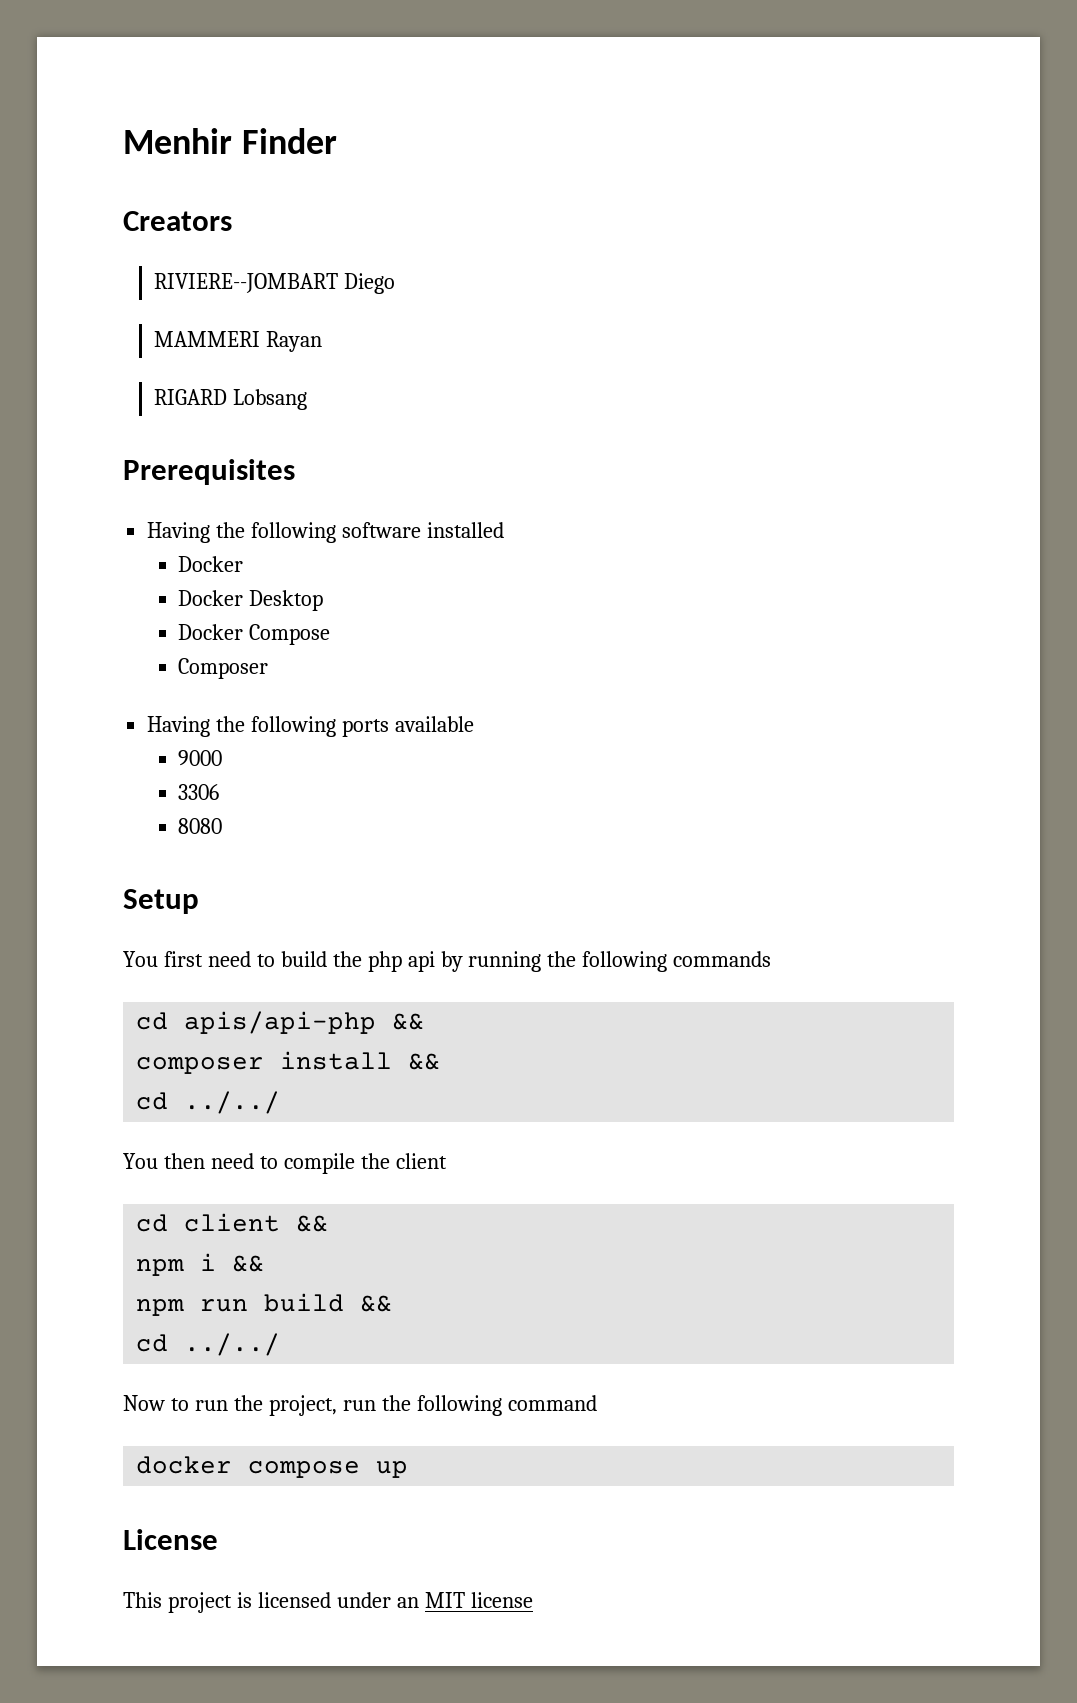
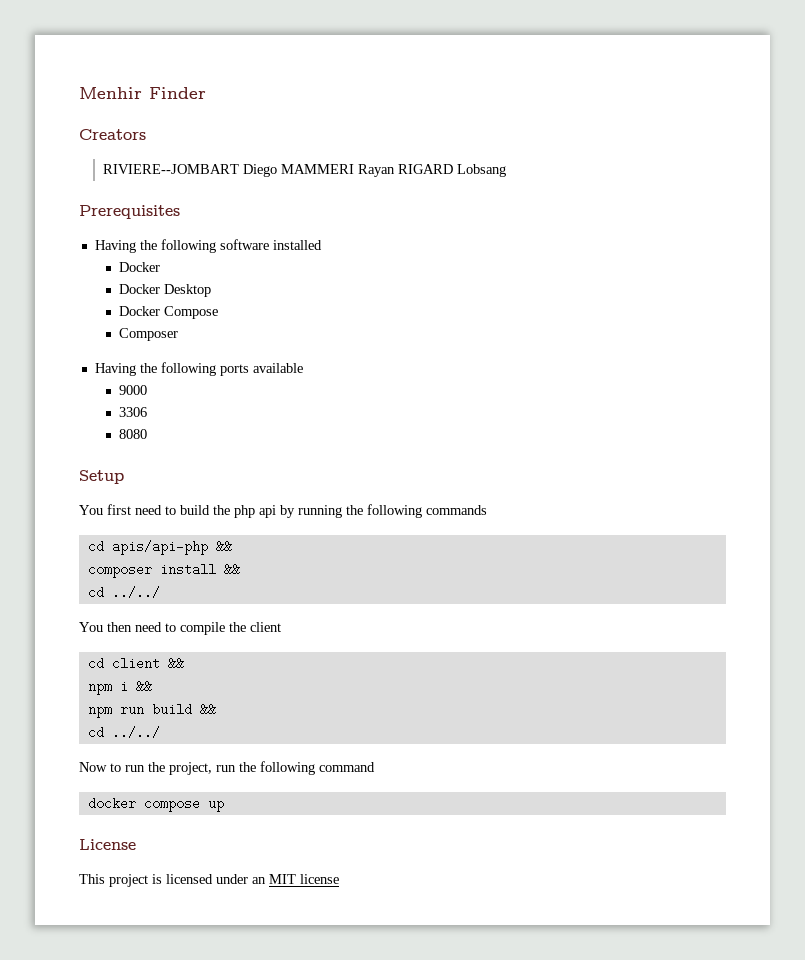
(396, 283) // -> (277, 170) none
(323, 341) // -> (395, 170) none

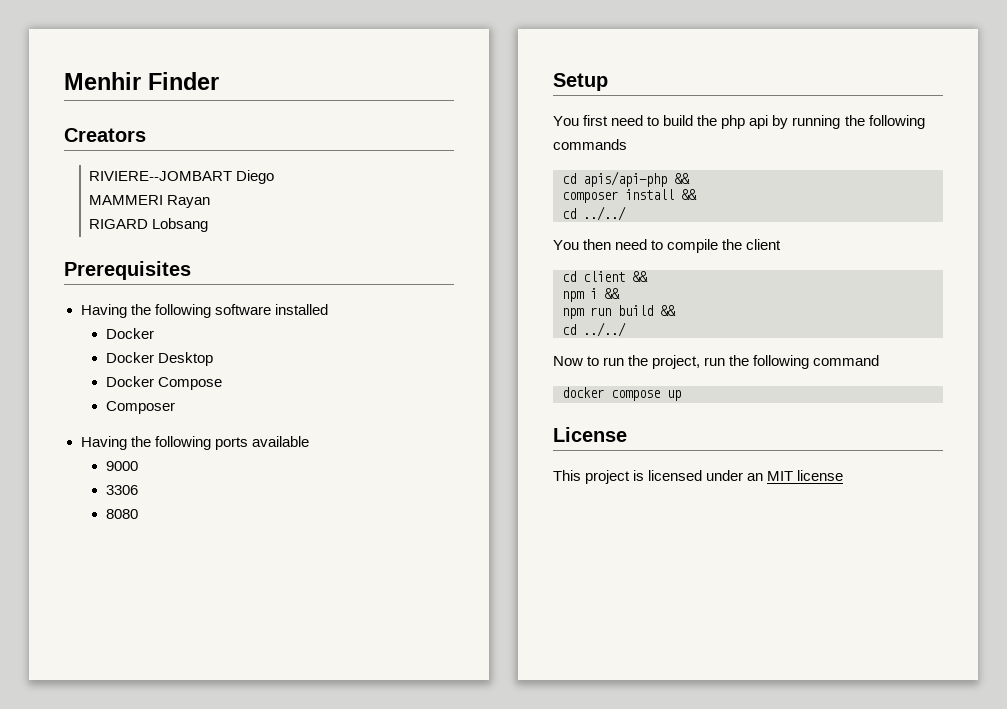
(277, 170) none -> (275, 177) //
(395, 170) none -> (211, 201) //

